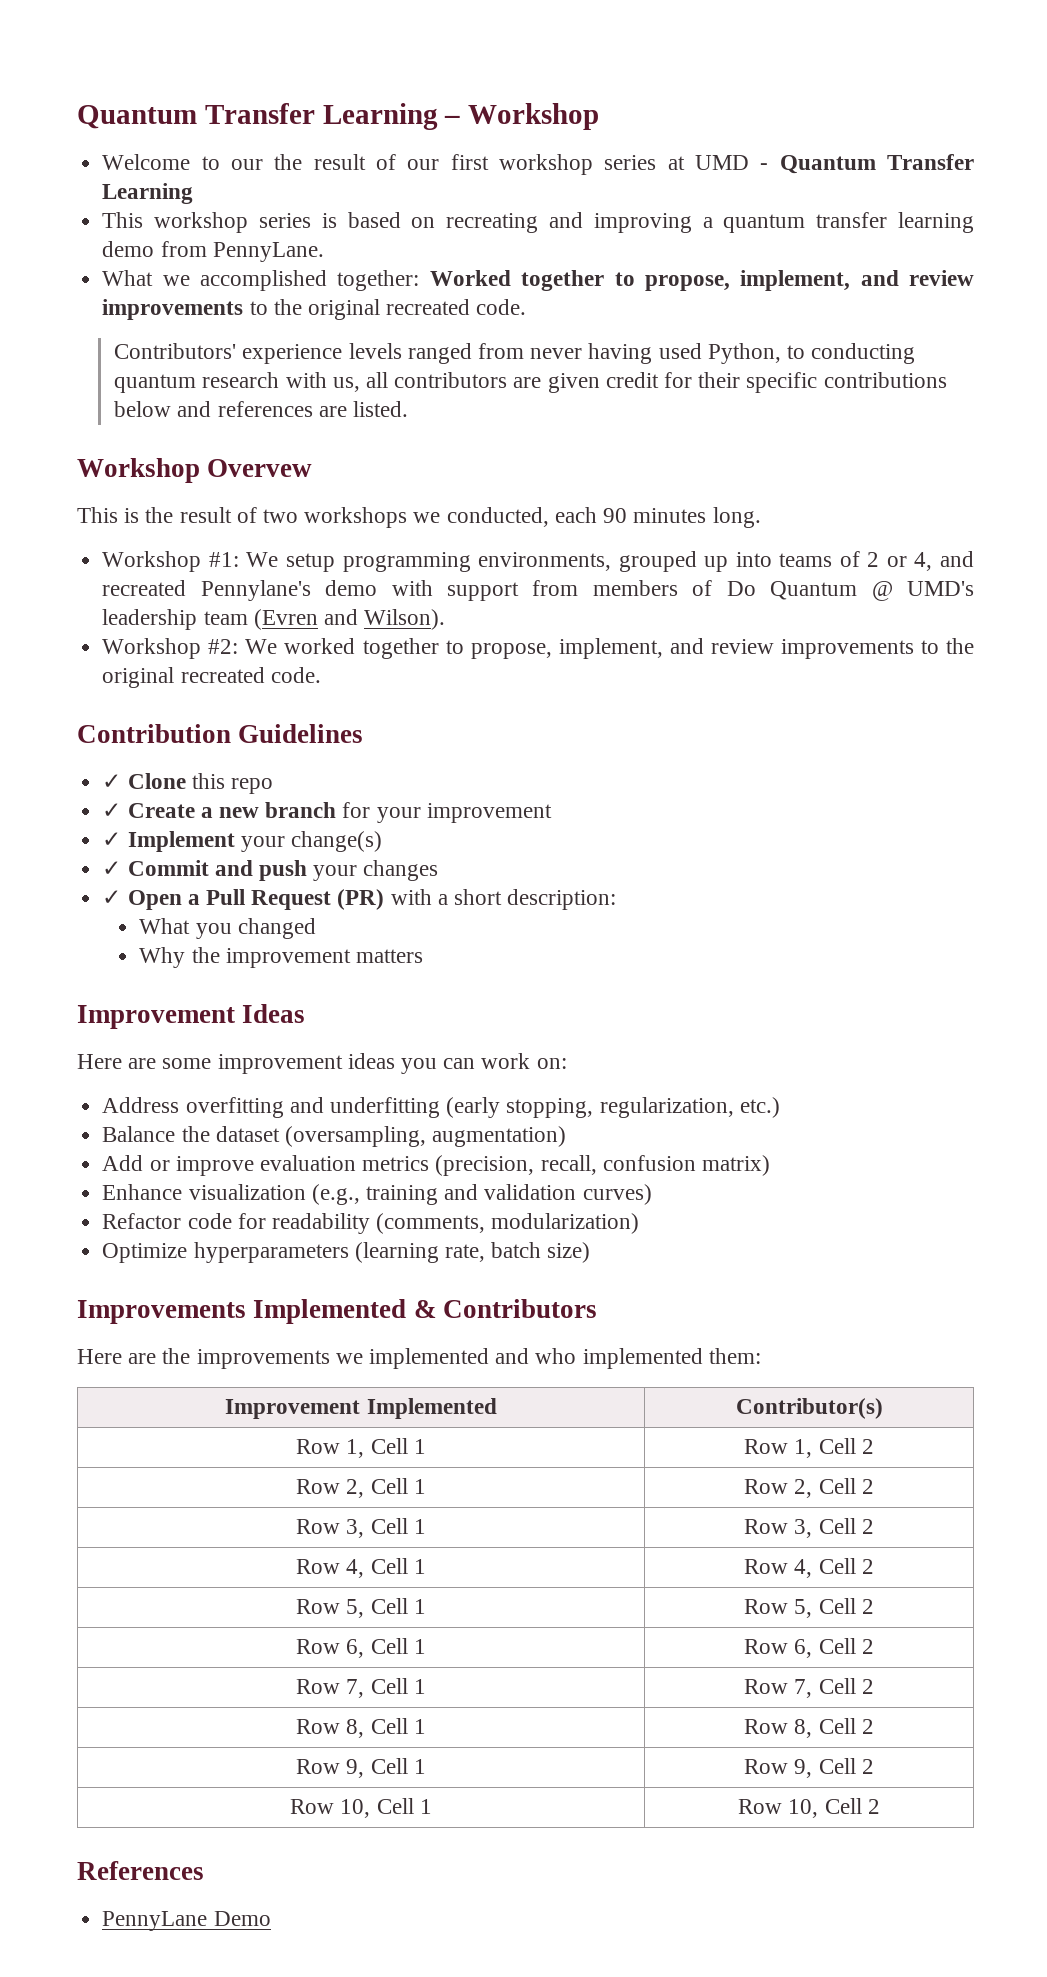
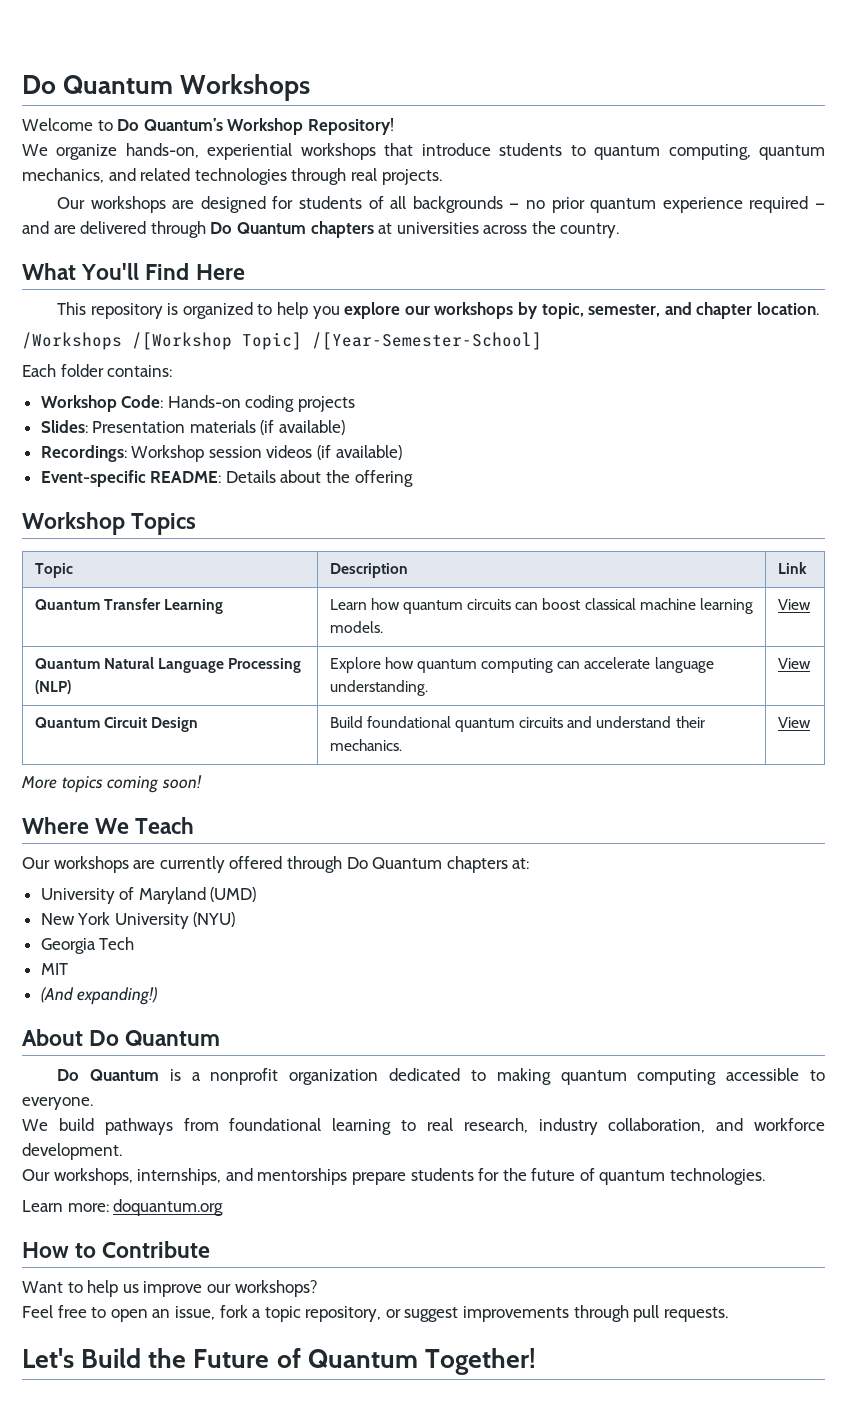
[77,103,600,130] [102,154,974,175] [102,183,194,204] [102,212,974,233] [102,241,324,262] [102,270,975,291] [102,299,527,320] [114,343,916,364] [114,372,947,393] [114,401,408,417] [77,458,313,483] [77,507,761,528] [102,551,974,572] [102,580,974,601] [102,609,446,630] [102,638,974,659] [102,667,321,688] [77,724,364,743] [102,773,273,794] [102,802,552,823] [102,831,382,852] [102,860,439,881] [102,889,617,910] [139,918,316,939] [139,947,424,968] [77,1004,306,1029] [77,1053,567,1074] [102,1097,780,1118] [102,1126,567,1147] [102,1155,770,1176] [102,1184,652,1205] [102,1213,640,1234] [102,1242,591,1263] [77,1299,597,1324] [77,1348,761,1369] [225,1398,497,1419] [735,1398,883,1419] [296,1438,426,1458] [744,1438,874,1458] [296,1478,426,1498] [744,1478,874,1498] [296,1518,426,1538] [744,1518,874,1538] [296,1558,426,1578] [744,1558,874,1578] [296,1598,426,1618] [744,1598,874,1618] [296,1638,426,1658] [744,1638,874,1658] [296,1678,426,1698] [744,1678,874,1698] [296,1718,426,1738] [744,1718,874,1738] [296,1758,426,1778] [744,1758,874,1778] [290,1798,432,1818] [738,1798,880,1818] [77,1861,204,1880] [102,1911,271,1931] Quantum Transfer Learning – Workshop // Welcome to our the result of our first workshop series at UMD - Quantum Transfer Learning // This workshop series is based on recreating and improving a quantum transfer learning demo from PennyLane. // What we accomplished together: Worked together to propose, implement, and review improvements to the original recreated code. // Contributors' experience levels ranged from never having used Python, to conducting quantum research with us, all contributors are given credit for their specific contributions below and references are listed. // Workshop Overvew // This is the result of two workshops we conducted, each 90 minutes long. // Workshop #1: We setup programming environments, grouped up into teams of 2 or 4, and recreated Pennylane's demo with support from members of Do Quantum @ UMD's leadership team (Evren and Wilson). // Workshop #2: We worked together to propose, implement, and review improvements to the original recreated code. // Contribution Guidelines // ✓ Clone this repo // ✓ Create a new branch for your improvement // ✓ Implement your change(s) // ✓ Commit and push your changes // ✓ Open a Pull Request (PR) with a short description: // What you changed // Why the improvement matters // Improvement Ideas // Here are some improvement ideas you can work on: // Address overfitting and underfitting (early stopping, regularization, etc.) // Balance the dataset (oversampling, augmentation) // Add or improve evaluation metrics (precision, recall, confusion matrix) // Enhance visualization (e.g., training and validation curves) // Refactor code for readability (comments, modularization) // Optimize hyperparameters (learning rate, batch size) // Improvements Implemented & Contributors // Here are the improvements we implemented and who implemented them: // Improvement Implemented | Contributor(s) // Row 1, Cell 1 | Row 1, Cell 2 // Row 2, Cell 1 | Row 2, Cell 2 // Row 3, Cell 1 | Row 3, Cell 2 // Row 4, Cell 1 | Row 4, Cell 2 // Row 5, Cell 1 | Row 5, Cell 2 // Row 6, Cell 1 | Row 6, Cell 2 // Row 7, Cell 1 | Row 7, Cell 2 // Row 8, Cell 1 | Row 8, Cell 2 // Row 9, Cell 1 | Row 9, Cell 2 // Row 10, Cell 1 | Row 10, Cell 2 // References // PennyLane Demo -> [22,74,311,101] [22,118,394,135] [22,143,826,160] [22,168,442,185] [57,196,825,213] [22,221,620,238] [22,263,245,280] [57,302,819,319] [22,332,542,350] [22,364,173,377] [40,395,356,412] [40,420,346,435] [40,445,402,462] [40,470,413,487] [22,512,197,535] [34,563,73,578] [329,563,408,578] [777,562,807,574] [34,598,223,614] [329,598,754,614] [329,621,383,633] [777,599,811,610] [34,657,302,673] [34,680,71,694] [329,657,714,673] [329,680,428,696] [777,658,811,669] [34,717,198,732] [329,716,705,732] [329,739,402,751] [777,717,811,728] [21,775,202,793] [22,817,195,834] [22,856,530,873] [40,887,257,904] [40,912,236,929] [40,937,135,954] [40,963,68,975] [40,987,158,1005] [22,1029,221,1046] [57,1068,825,1085] [22,1097,93,1110] [22,1118,825,1135] [22,1143,122,1160] [22,1168,766,1185] [22,1199,224,1216] [22,1241,211,1258] [22,1280,318,1297] [22,1305,728,1322] [22,1348,536,1375] Do Quantum Workshops // Welcome to Do Quantum’s Workshop Repository! // We organize hands-on, experiential workshops that introduce students to quantum computing, quantum mechanics, and related technologies through real projects. // Our workshops are designed for students of all backgrounds — no prior quantum experience required — and are delivered through Do Quantum chapters at universities across the country. // What You'll Find Here // This repository is organized to help you explore our workshops by topic, semester, and chapter location. // /Workshops /[Workshop Topic] /[Year-Semester-School] // Each folder contains: // Workshop Code: Hands-on coding projects // Slides: Presentation materials (if available) // Recordings: Workshop session videos (if available) // Event-specific README: Details about the offering // Workshop Topics // Topic | Description | Link // Quantum Transfer Learning | Learn how quantum circuits can boost classical machine learning models. | View // Quantum Natural Language Processing (NLP) | Explore how quantum computing can accelerate language understanding. | View // Quantum Circuit Design | Build foundational quantum circuits and understand their mechanics. | View // More topics coming soon! // Where We Teach // Our workshops are currently offered through Do Quantum chapters at: // University of Maryland (UMD) // New York University (NYU) // Georgia Tech // MIT // (And expanding!) // About Do Quantum // Do Quantum is a nonprofit organization dedicated to making quantum computing accessible to everyone. // We build pathways from foundational learning to real research, industry collaboration, and workforce development. // Our workshops, internships, and mentorships prepare students for the future of quantum technologies. // Learn more: doquantum.org // How to Contribute // Want to help us improve our workshops? // Feel free to open an issue, fork a topic repository, or suggest improvements through pull requests. // Let's Build the Future of Quantum Together!

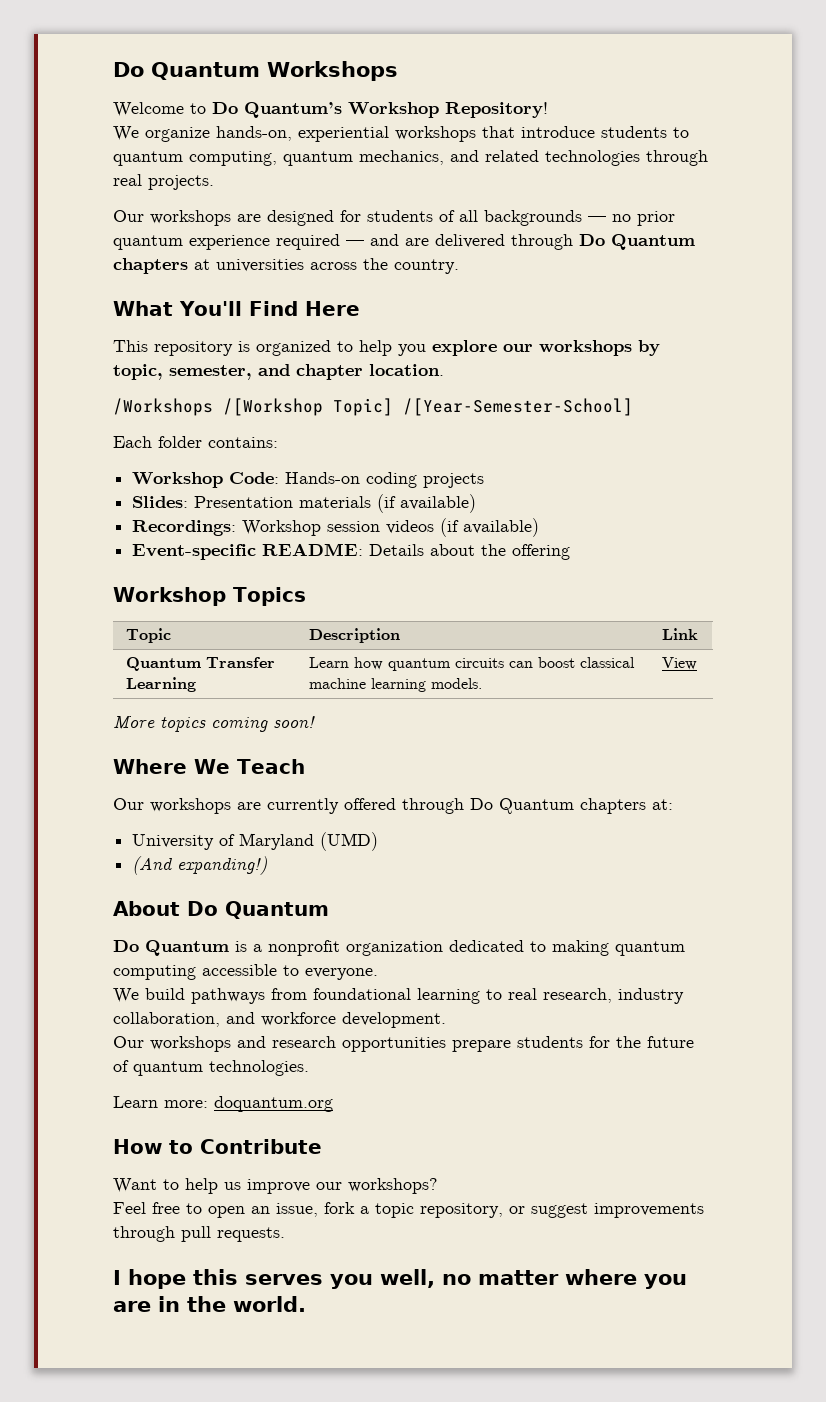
[34,657,302,673] [34,680,71,694] [329,657,714,673] [329,680,428,696] [777,658,811,669] [34,717,198,732] [329,716,705,732] [329,739,402,751] [777,717,811,728] // Quantum Natural Language Processing (NLP) | Explore how quantum computing can accelerate language understanding. | View // Quantum Circuit Design | Build foundational quantum circuits and understand their mechanics. | View -> (697, 663) none
[40,912,236,929] [40,937,135,954] [40,963,68,975] // New York University (NYU) // Georgia Tech // MIT -> (379, 841) none
[53,1168,348,1185] workshops, internships, and mentorships -> [150,1036,446,1052] workshops and research opportunities
[22,1348,536,1375] Let's Build the Future of Quantum Together! -> [113,1269,687,1289] [113,1296,306,1312] I hope this serves you well, no matter where you are in the world.

